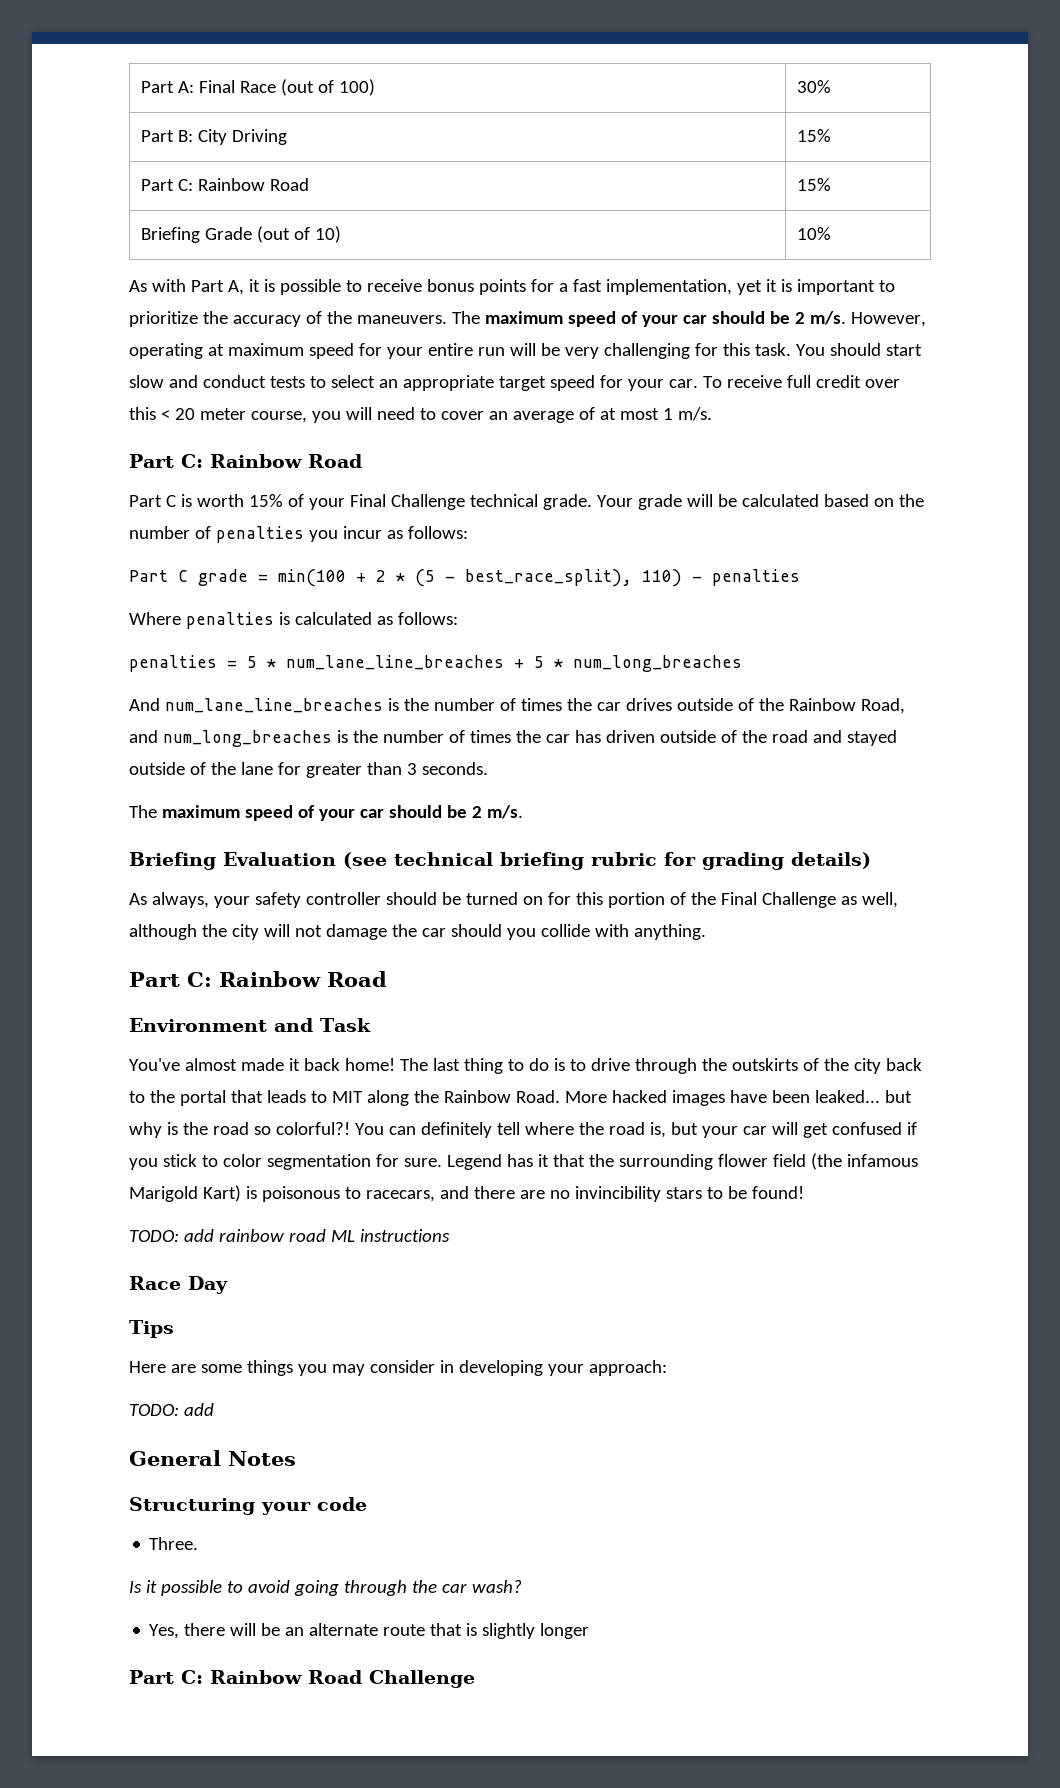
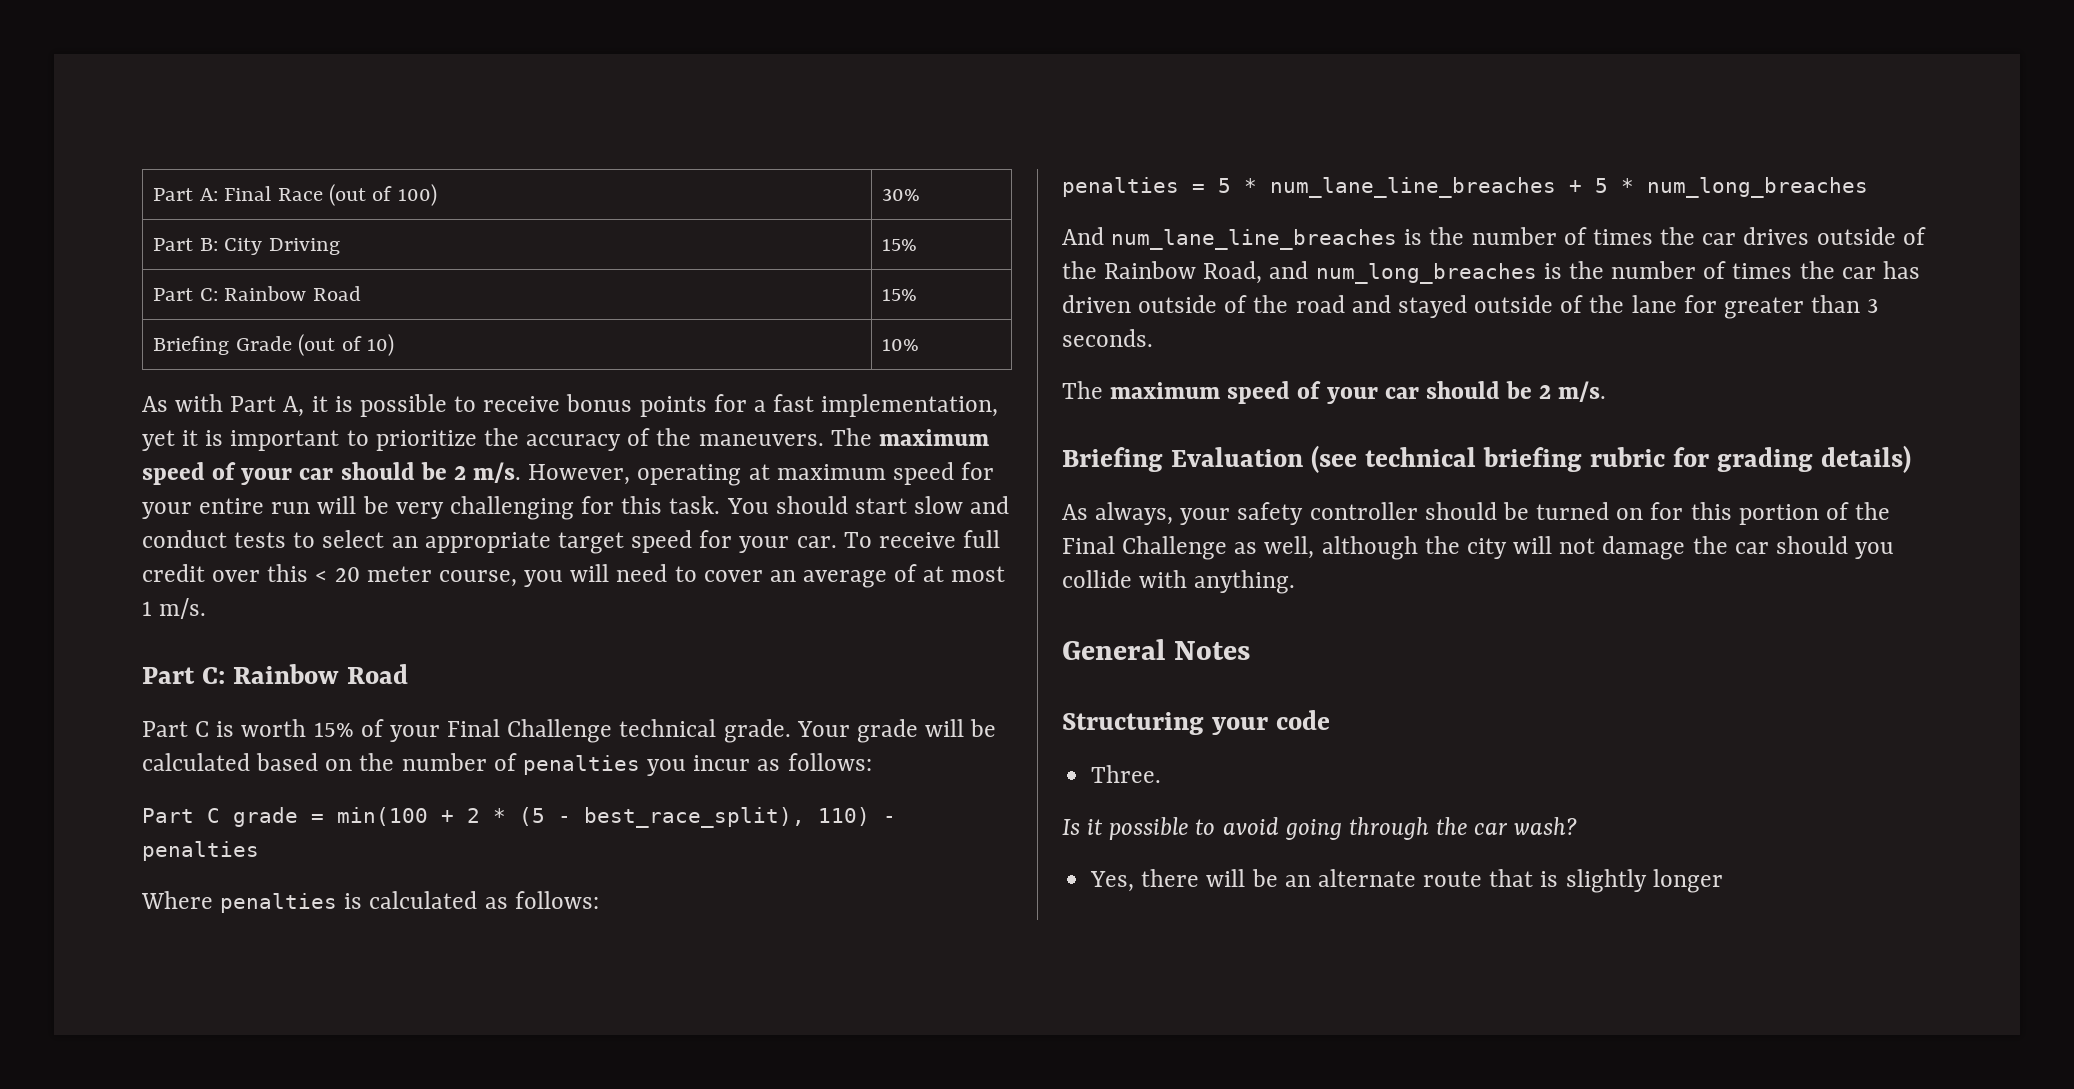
[129,971,387,987] [129,1018,371,1032] [129,1058,922,1074] [129,1090,912,1106] [129,1122,917,1138] [129,1153,918,1170] [129,1185,804,1202] [129,1229,450,1242] [129,1276,228,1294] [129,1320,174,1338] [129,1360,667,1376] [129,1403,214,1416] // Part C: Rainbow Road // Environment and Task // You've almost made it back home! The last thing to do is to drive through the outskirts of the city back to the portal that leads to MIT along the Rainbow Road. More hacked images have been leaked... but why is the road so colorful?! You can definitely tell where the road is, but your car will get confused if you stick to color segmentation for sure. Legend has it that the surrounding flower field (the infamous Marigold Kart) is poisonous to racecars, and there are no invincibility stars to be found! // TODO: add rainbow road ML instructions // Race Day // Tips // Here are some things you may consider in developing your approach: // TODO: add -> (1296, 582) none
[129,1670,475,1688] // Part C: Rainbow Road Challenge -> (1723, 881) none

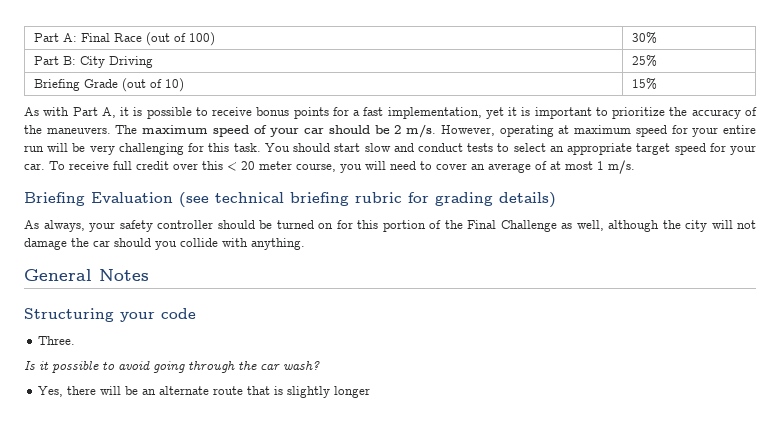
[882,239,918,251] [153,286,361,301] [882,289,918,301] 15% // Part C: Rainbow Road | 15% -> [631,55,657,67] 25%
[882,339,920,351] 10% -> [631,78,657,90] 15%
[142,664,408,684] [142,719,997,743] [142,753,872,776] [142,807,896,828] [142,841,259,861] [141,891,599,913] [1062,177,1868,198] [1062,227,1926,250] [1062,261,1920,284] [1062,295,1879,319] [1062,329,1153,347] [1062,381,1607,404] // Part C: Rainbow Road // Part C is worth 15% of your Final Challenge technical grade. Your grade will be calculated based on the number of penalties you incur as follows: // Part C grade = min(100 + 2 * (5 - best_race_split), 110) - penalties // Where penalties is calculated as follows: // penalties = 5 * num_lane_line_breaches + 5 * num_long_breaches // And num_lane_line_breaches is the number of times the car drives outside of the Rainbow Road, and num_long_breaches is the number of times the car has driven outside of the road and stayed outside of the lane for greater than 3 seconds. // The maximum speed of your car should be 2 m/s. -> (635, 167) none

